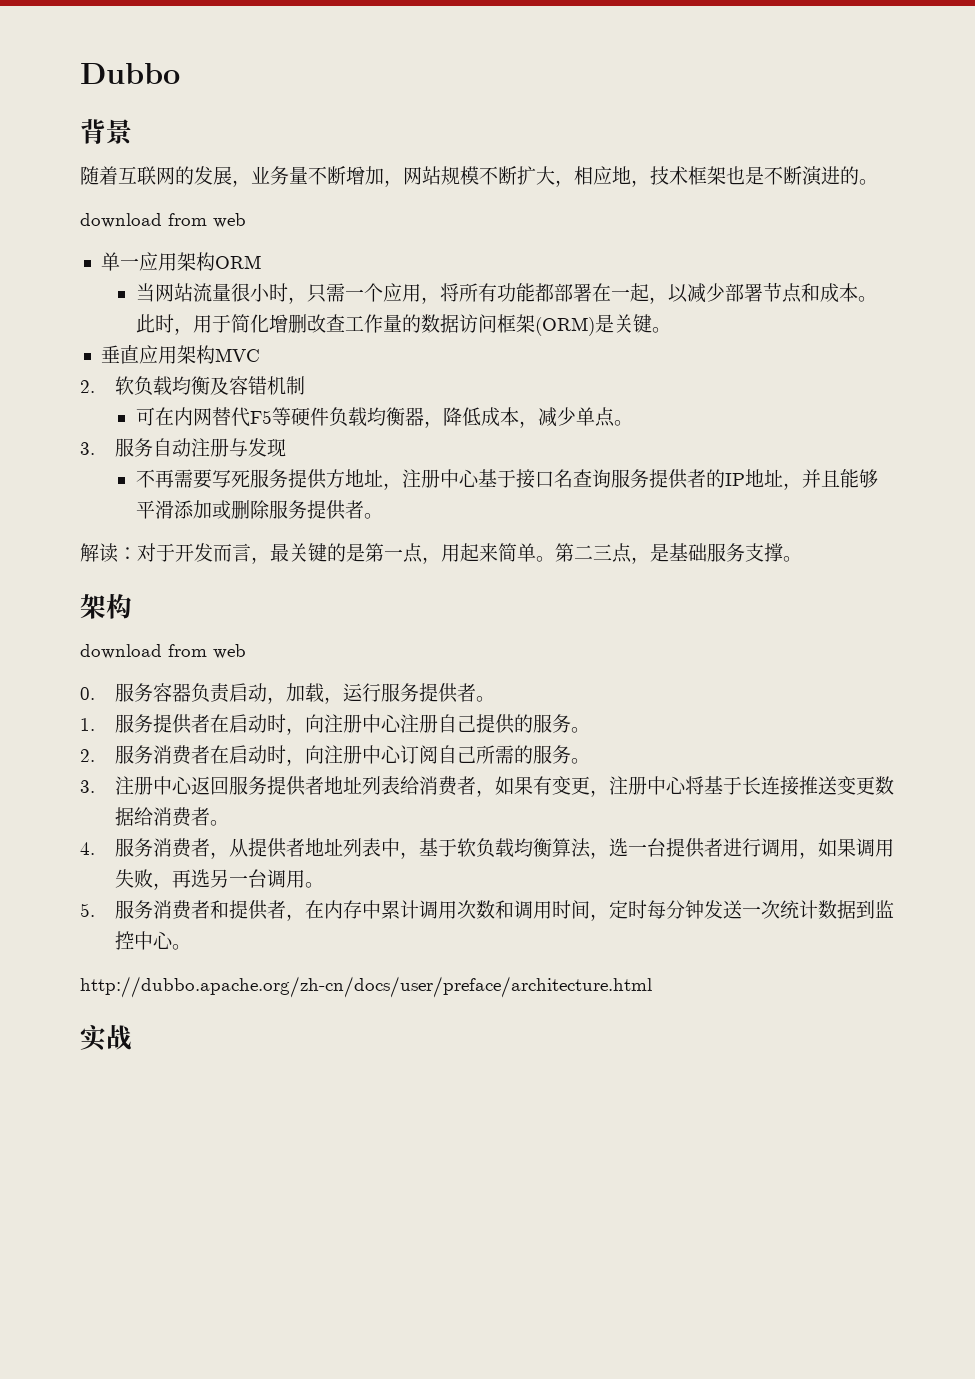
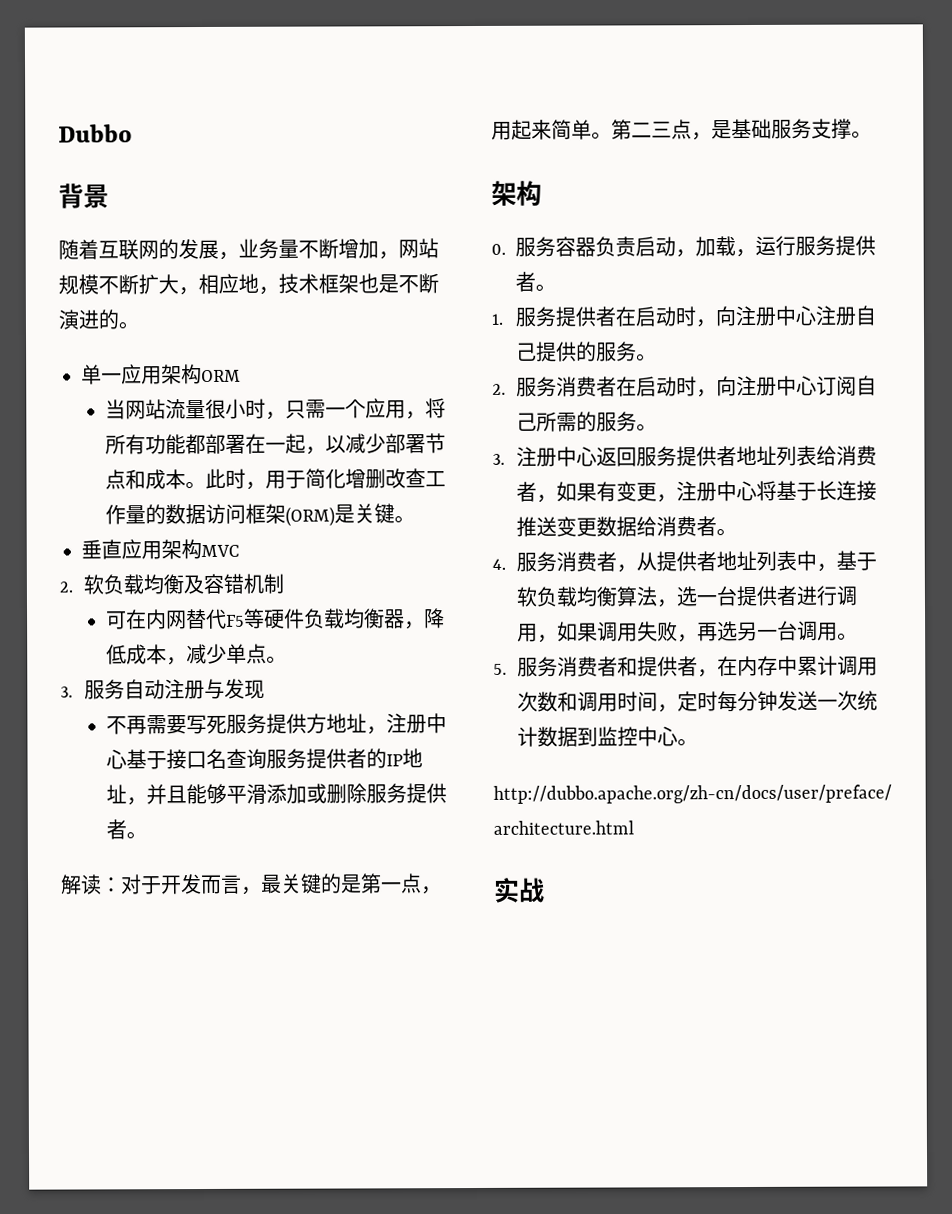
[80,213,246,228] // download from web -> (139, 325) none
[80,644,246,659] // download from web -> (542, 193) none

